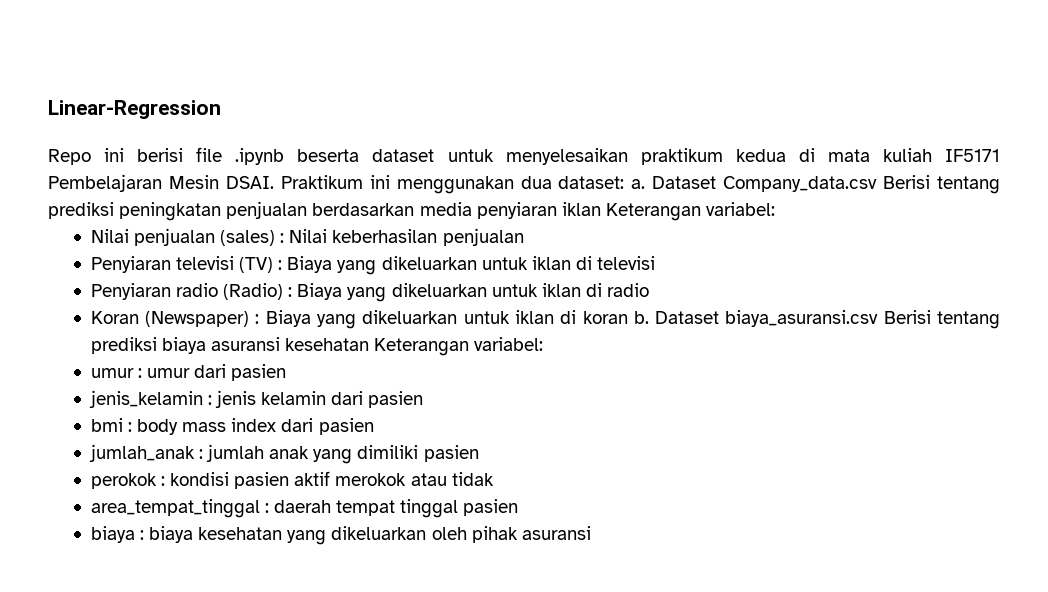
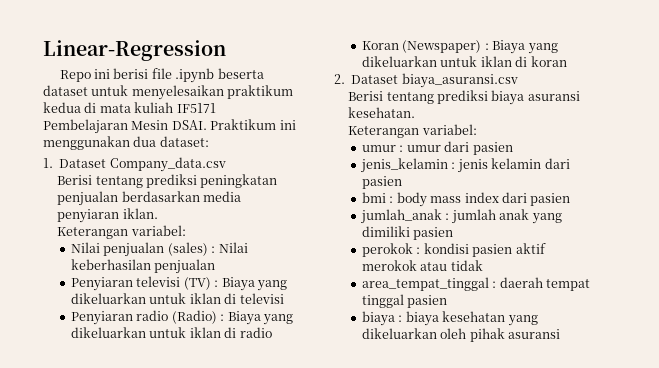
[631,179,646,189] a. -> [43,158,53,168] // 1.
(878, 184) none -> (226, 164) //
[561,202,601,216] iklan -> [122,208,158,219] iklan. //
[633,311,649,324] b. -> [334,74,345,84] // 2.
(879, 318) none -> (518, 80) //
[285,338,370,351] kesehatan -> [348,107,416,118] kesehatan. //

